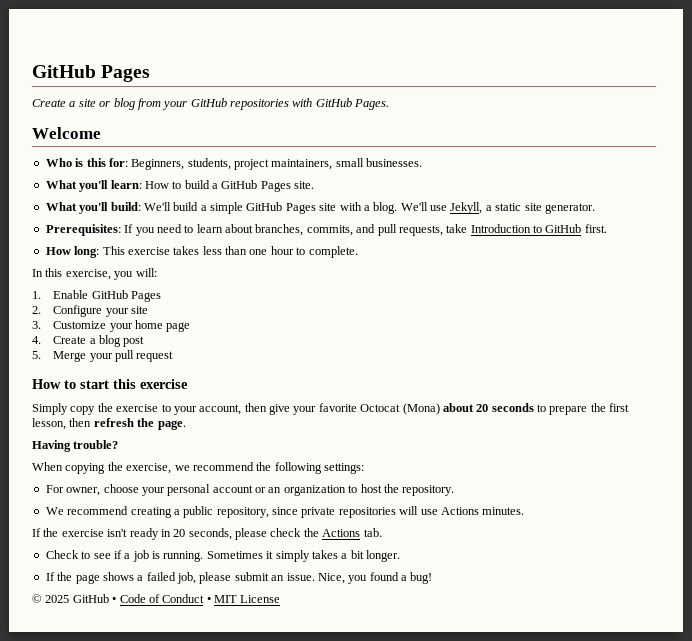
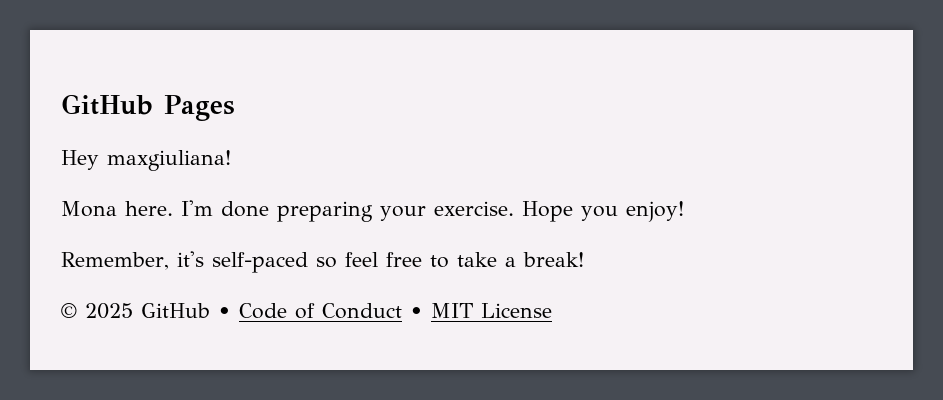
[32,65,151,82] [32,98,390,110] [32,127,101,139] [45,158,423,170] [45,180,315,192] [45,202,595,214] [45,224,607,236] [45,246,358,258] [32,268,157,280] [32,290,162,302] [32,305,149,317] [32,320,191,332] [32,335,145,347] [32,350,174,362] [32,379,188,389] [32,403,630,415] [32,418,186,430] [32,440,119,452] [32,462,364,474] [45,484,455,496] [45,506,525,518] [32,528,382,540] [45,550,400,562] [45,572,433,584] GitHub Pages // Create a site or blog from your GitHub repositories with GitHub Pages. // Welcome // Who is this for: Beginners, students, project maintainers, small businesses. // What you'll learn: How to build a GitHub Pages site. // What you'll build: We'll build a simple GitHub Pages site with a blog. We'll use Jekyll, a static site generator. // Prerequisites: If you need to learn about branches, commits, and pull requests, take Introduction to GitHub first. // How long: This exercise takes less than one hour to complete. // In this exercise, you will: // 1. Enable GitHub Pages // 2. Configure your site // 3. Customize your home page // 4. Create a blog post // 5. Merge your pull request // How to start this exercise // Simply copy the exercise to your account, then give your favorite Octocat (Mona) about 20 seconds to prepare the first lesson, then refresh the page. // Having trouble? // When copying the exercise, we recommend the following settings: // For owner, choose your personal account or an organization to host the repository. // We recommend creating a public repository, since private repositories will use Actions minutes. // If the exercise isn't ready in 20 seconds, please check the Actions tab. // Check to see if a job is running. Sometimes it simply takes a bit longer. // If the page shows a failed job, please submit an issue. Nice, you found a bug! -> [61,94,235,121] [61,150,231,171] [61,200,684,222] [61,251,584,273] GitHub Pages // Hey maxgiuliana! // Mona here. I'm done preparing your exercise. Hope you enjoy! // Remember, it's self-paced so feel free to take a break!

